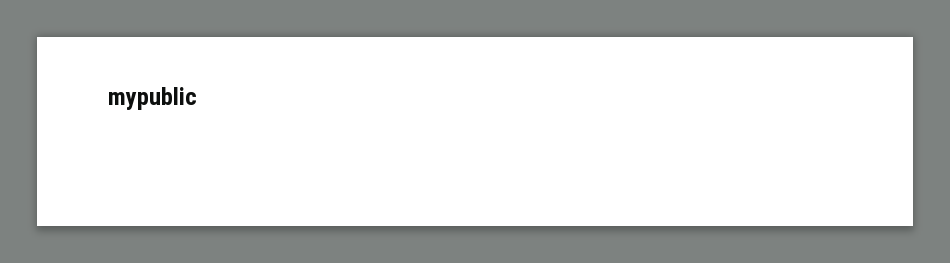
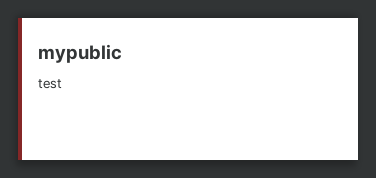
(197, 98) none -> [38,79,62,89] // test

